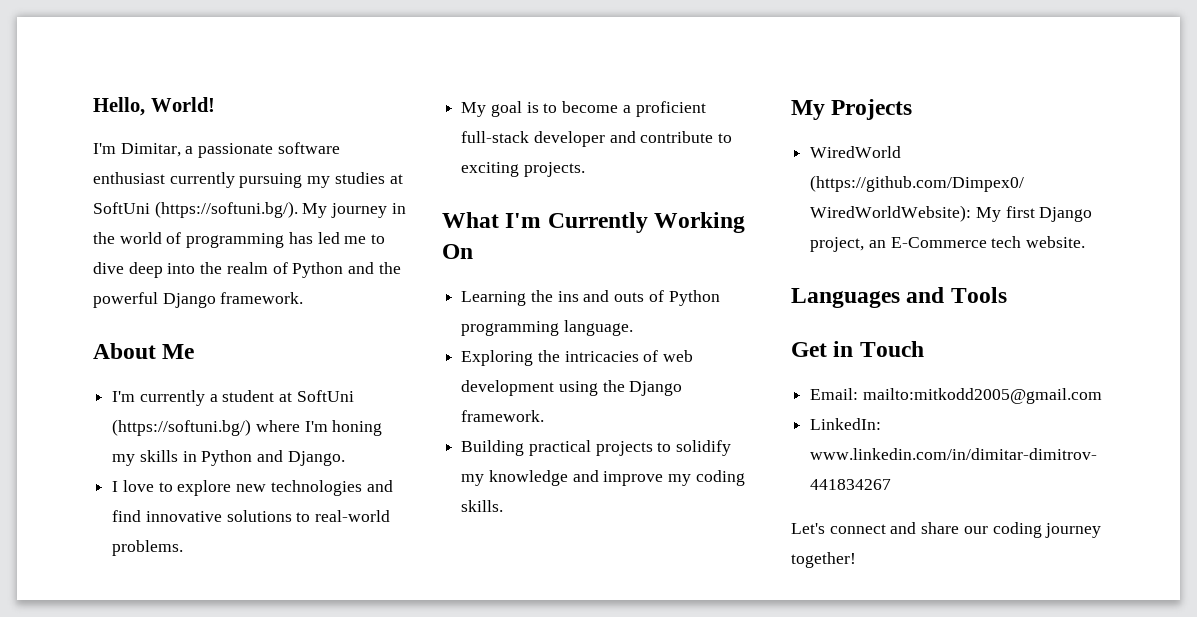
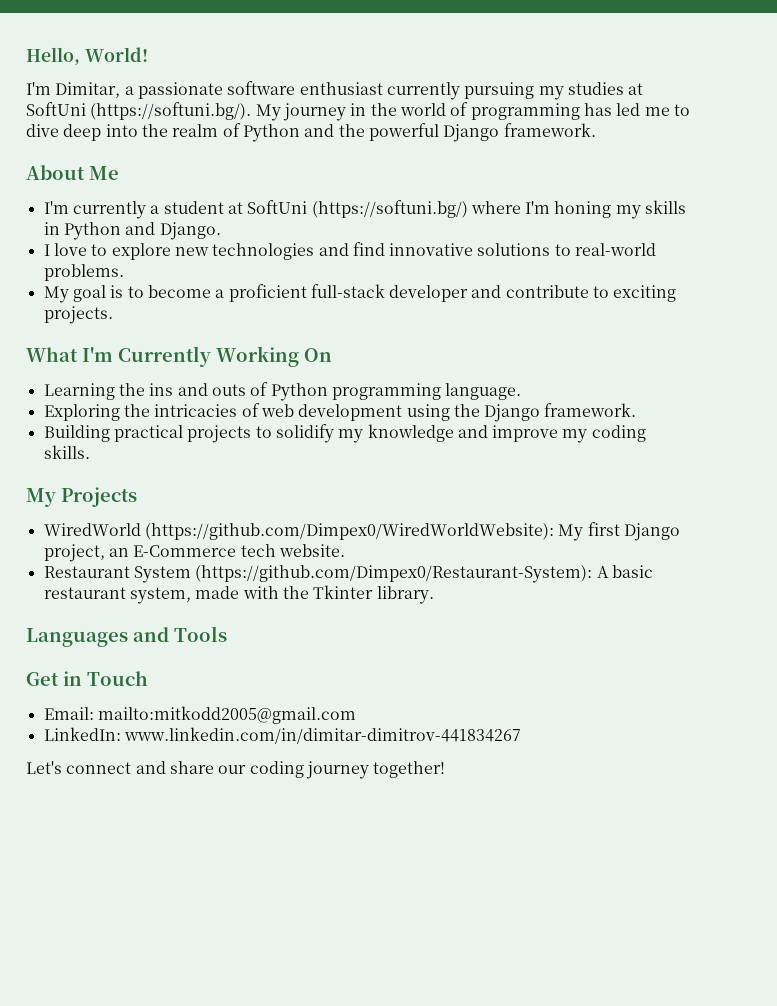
(1086, 242) none -> [43,565,653,583] [43,585,434,604] // Restaurant System (https://github.com/Dimpex0/Restaurant-System): A basic restaurant system, made with the Tkinter library.

